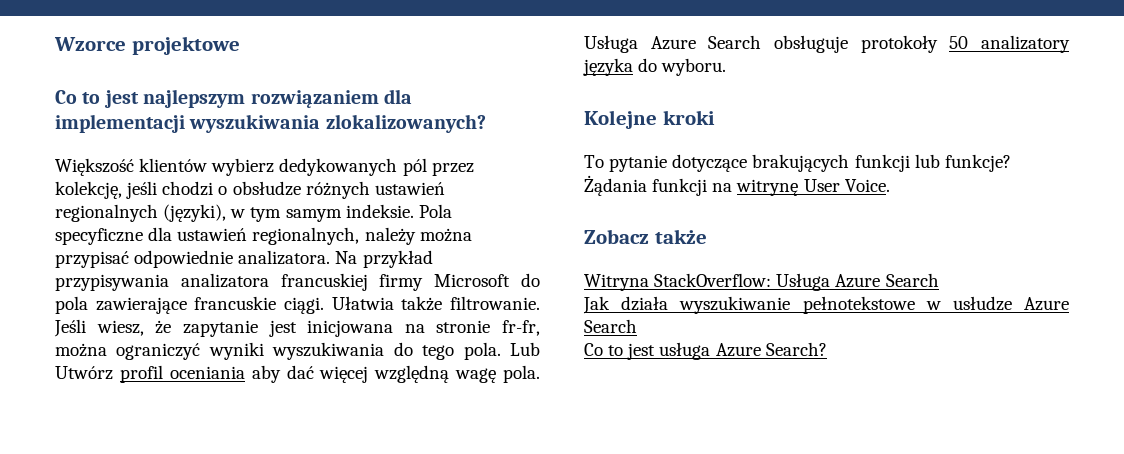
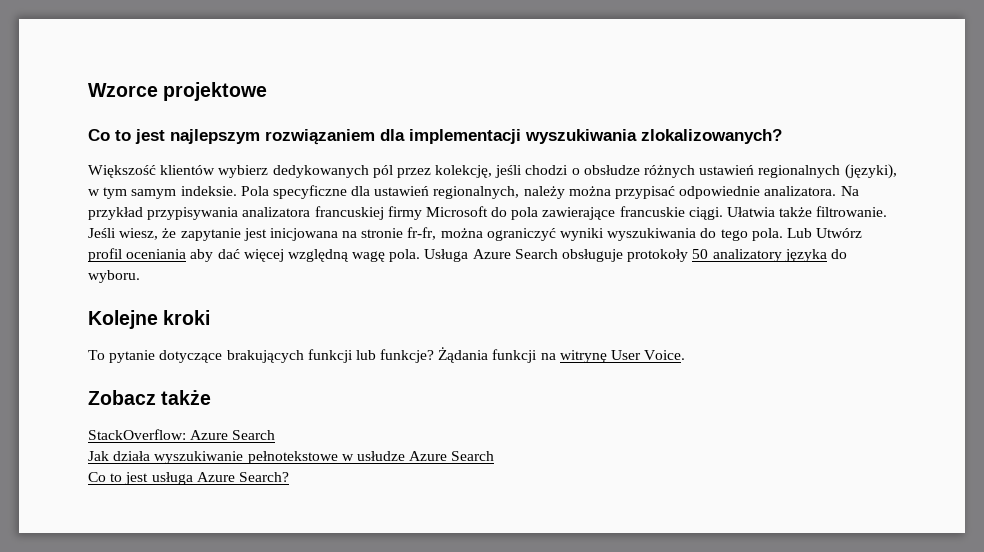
[584,273,831,291] Witryna StackOverflow: Usługa -> [88,429,186,440] StackOverflow:

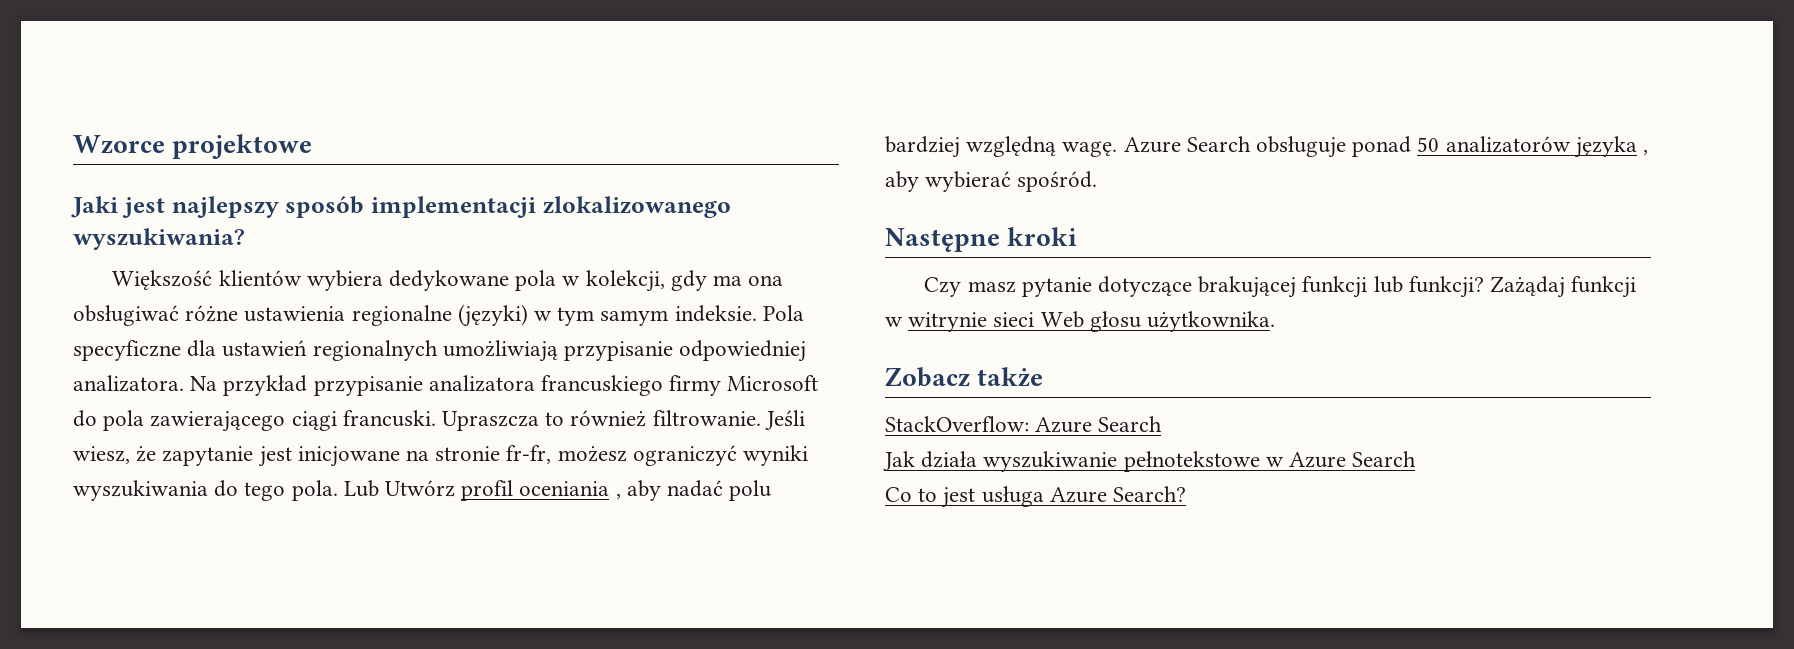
[88,129,782,145] [88,164,897,179] Co to jest najlepszym rozwiązaniem dla implementacji wyszukiwania zlokalizowanych? // Większość klientów wybierz dedykowanych pól przez kolekcję, jeśli chodzi o obsłudze różnych ustawień regionalnych (języki), -> [71,196,731,218] [73,228,245,250] [112,270,784,292] [73,304,528,327] Jaki jest najlepszy sposób implementacji zlokalizowanego wyszukiwania? // Większość klientów wybiera dedykowane pola w kolekcji, gdy ma ona obsługiwać różne ustawienia regionalne (języki)
[433,186,859,199] [88,206,813,220] regionalnych, należy można przypisać odpowiednie analizatora. Na przykład przypisywania analizatora francuskiej firmy Microsoft do pola zawierające francuskie ciągi. Ułatwia także -> [312,340,807,362] [73,375,819,396] [73,410,647,432] regionalnych umożliwiają przypisanie odpowiedniej analizatora. Na przykład przypisanie analizatora francuskiego firmy Microsoft do pola zawierającego ciągi francuski. Upraszcza to również
[269,228,338,241] inicjowana -> [297,446,400,467] inicjowane
[440,228,483,238] można -> [557,446,627,462] możesz
[190,249,847,262] [88,270,140,283] [88,310,158,329] aby dać więcej względną wagę pola. Usługa Azure Search obsługuje protokoły 50 analizatory języka do wyboru. // Kolejne -> [615,480,772,501] [885,136,1649,158] [885,171,1098,192] [885,228,1000,252] , aby nadać polu bardziej względną wagę. Azure Search obsługuje ponad 50 analizatorów języka , aby wybierać spośród. // Następne
[88,350,105,360] To -> [924,277,1016,297] Czy masz
[226,350,304,363] brakujących -> [1198,276,1297,298] brakującej
[380,347,686,363] funkcje? Żądania funkcji na witrynę User Voice. -> [1408,276,1637,298] [885,311,1276,332] funkcji? Zażądaj funkcji w witrynie sieci Web głosu użytkownika.
[356,451,405,461] usłudze -> (1284, 462) none

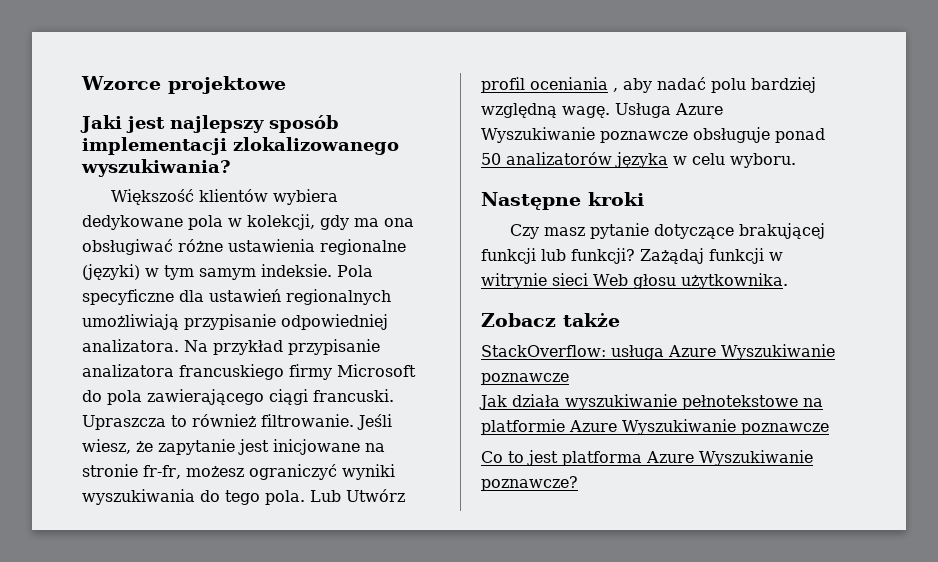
[1123,136,1251,153] Azure Search -> [615,103,723,118] [481,127,688,143] Usługa Azure Wyszukiwanie poznawcze
[1643,149,1649,155] [885,171,1098,192] , aby wybierać spośród. -> [673,153,796,168] w celu wyboru.
[1035,416,1163,433] Azure Search -> [611,344,835,360] [481,373,569,385] usługa Azure Wyszukiwanie poznawcze
[1265,451,1417,468] w Azure Search -> [803,398,823,407] [481,419,829,435] na platformie Azure Wyszukiwanie poznawcze
[981,486,1187,507] usługa Azure Search? -> [562,450,813,466] [481,476,578,491] platforma Azure Wyszukiwanie poznawcze?

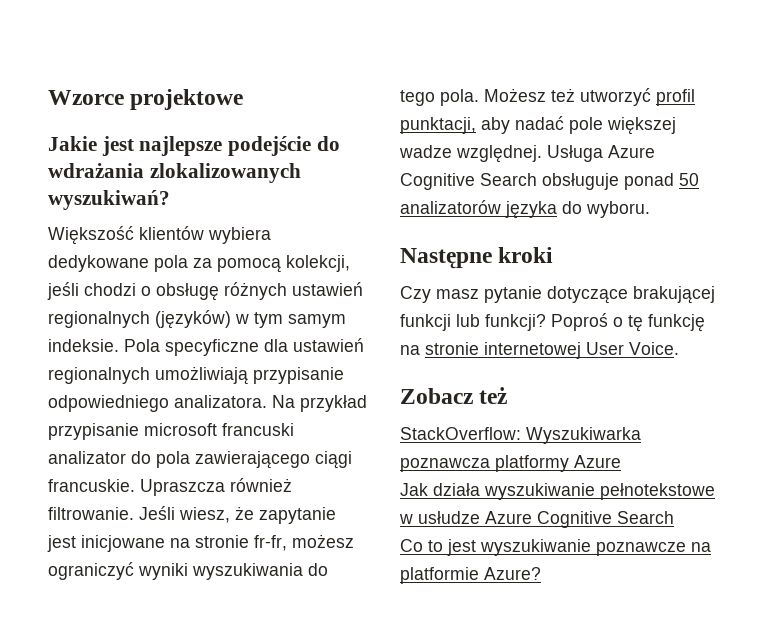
[80,115,339,133] [82,137,399,155] [81,159,231,177] Jaki jest najlepszy sposób implementacji zlokalizowanego wyszukiwania? -> [48,136,340,156] [48,163,301,183] [48,190,170,210] Jakie jest najlepsze podejście do wdrażania zlokalizowanych wyszukiwań?
[228,214,414,230] [82,239,406,255] [82,264,140,280] w kolekcji, gdy ma ona obsługiwać różne ustawienia regionalne (języki) -> [193,255,350,273] [47,282,363,301] [48,310,231,329] za pomocą kolekcji, jeśli chodzi o obsługę różnych ustawień regionalnych (języków)
[281,314,388,330] odpowiedniej -> [48,395,169,412] odpowiedniego
[82,364,416,380] analizatora francuskiego firmy Microsoft -> [144,423,294,436] [48,451,126,464] microsoft francuski analizator
[313,389,394,402] [82,415,187,430] francuski. Upraszcza to -> [48,479,225,496] francuskie. Upraszcza
[310,489,405,502] [481,77,816,93] [481,103,723,118] [481,127,688,143] Lub Utwórz profil oceniania , aby nadać polu bardziej względną wagę. Usługa Azure Wyszukiwanie poznawcze -> [484,88,695,106] [400,116,676,135] [399,145,655,163] [400,173,537,190] Możesz też utworzyć profil punktacji, aby nadać pole większej wadze względnej. Usługa Azure Cognitive Search
[673,153,725,165] w celu -> [562,201,582,214] do
[640,248,783,264] [481,273,788,289] Zażądaj funkcji w witrynie sieci Web głosu użytkownika. -> [551,313,705,332] [400,342,679,359] Poproś o tę funkcję na stronie internetowej User Voice.
[563,313,620,327] także -> [479,387,508,404] też
[611,344,835,360] [481,373,569,385] usługa Azure Wyszukiwanie poznawcze -> [526,427,641,444] [400,455,621,472] Wyszukiwarka poznawcza platformy Azure
[803,398,823,407] [481,419,829,435] [481,450,813,466] [481,476,578,491] na platformie Azure Wyszukiwanie poznawcze // Co to jest platforma Azure Wyszukiwanie poznawcze? -> [399,511,674,528] [400,539,711,556] [400,567,541,584] w usłudze Azure Cognitive Search // Co to jest wyszukiwanie poznawcze na platformie Azure?

